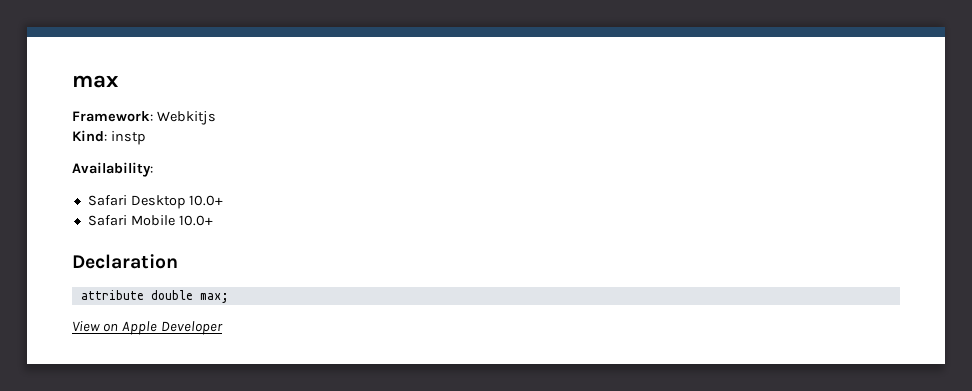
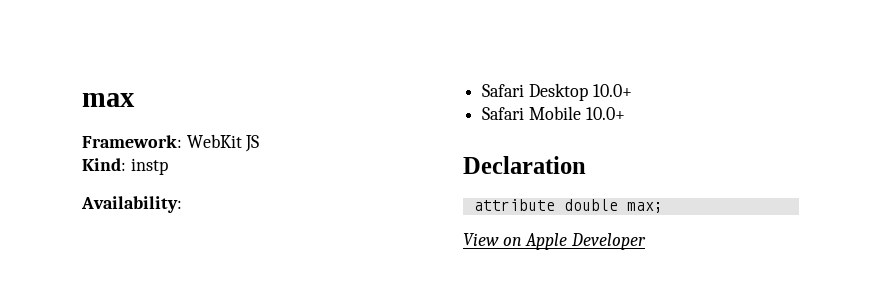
[156,111,216,125] Webkitjs -> [186,134,260,152] WebKit JS

